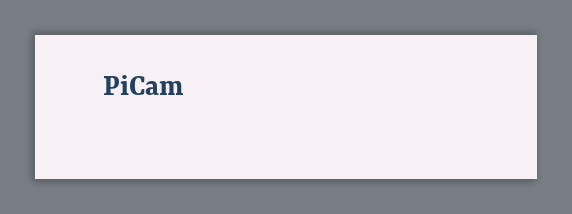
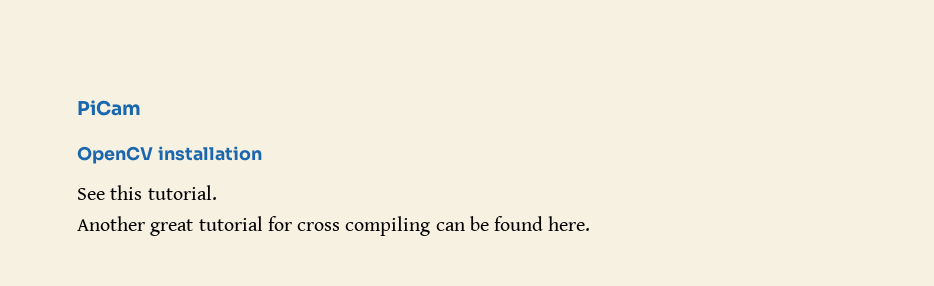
(183, 85) none -> [77,146,262,164] [77,185,217,200] [77,216,591,236] // OpenCV installation // See this tutorial. // Another great tutorial for cross compiling can be found here.

